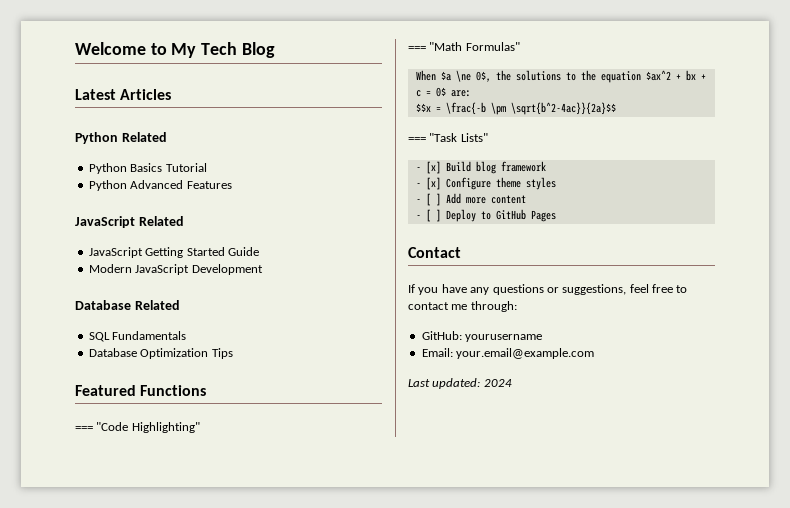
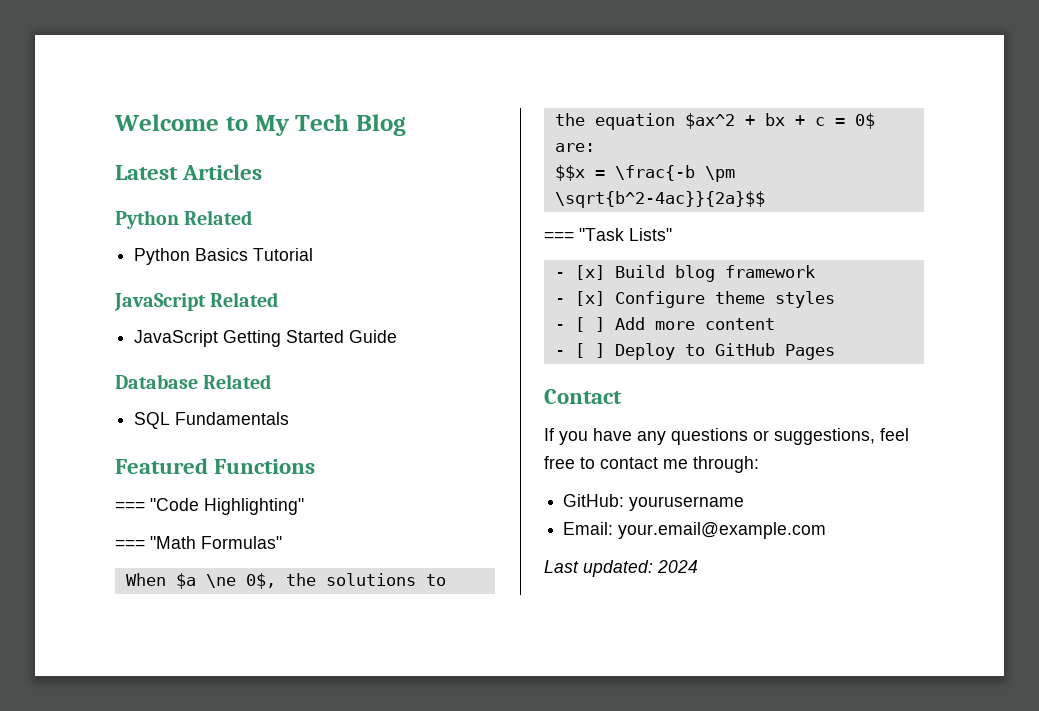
[88,180,232,191] // Python Advanced Features -> (314, 254) none
[88,264,263,275] // Modern JavaScript Development -> (398, 336) none
[88,348,233,359] // Database Optimization Tips -> (290, 418) none

